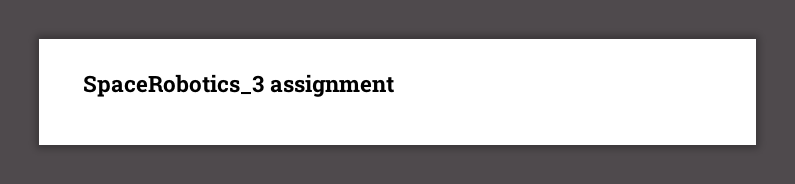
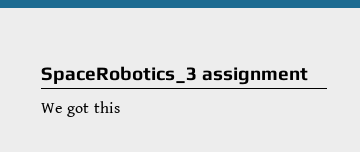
(395, 85) none -> [41,101,120,117] // We got this

